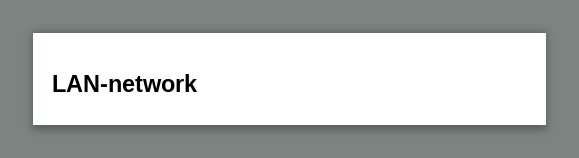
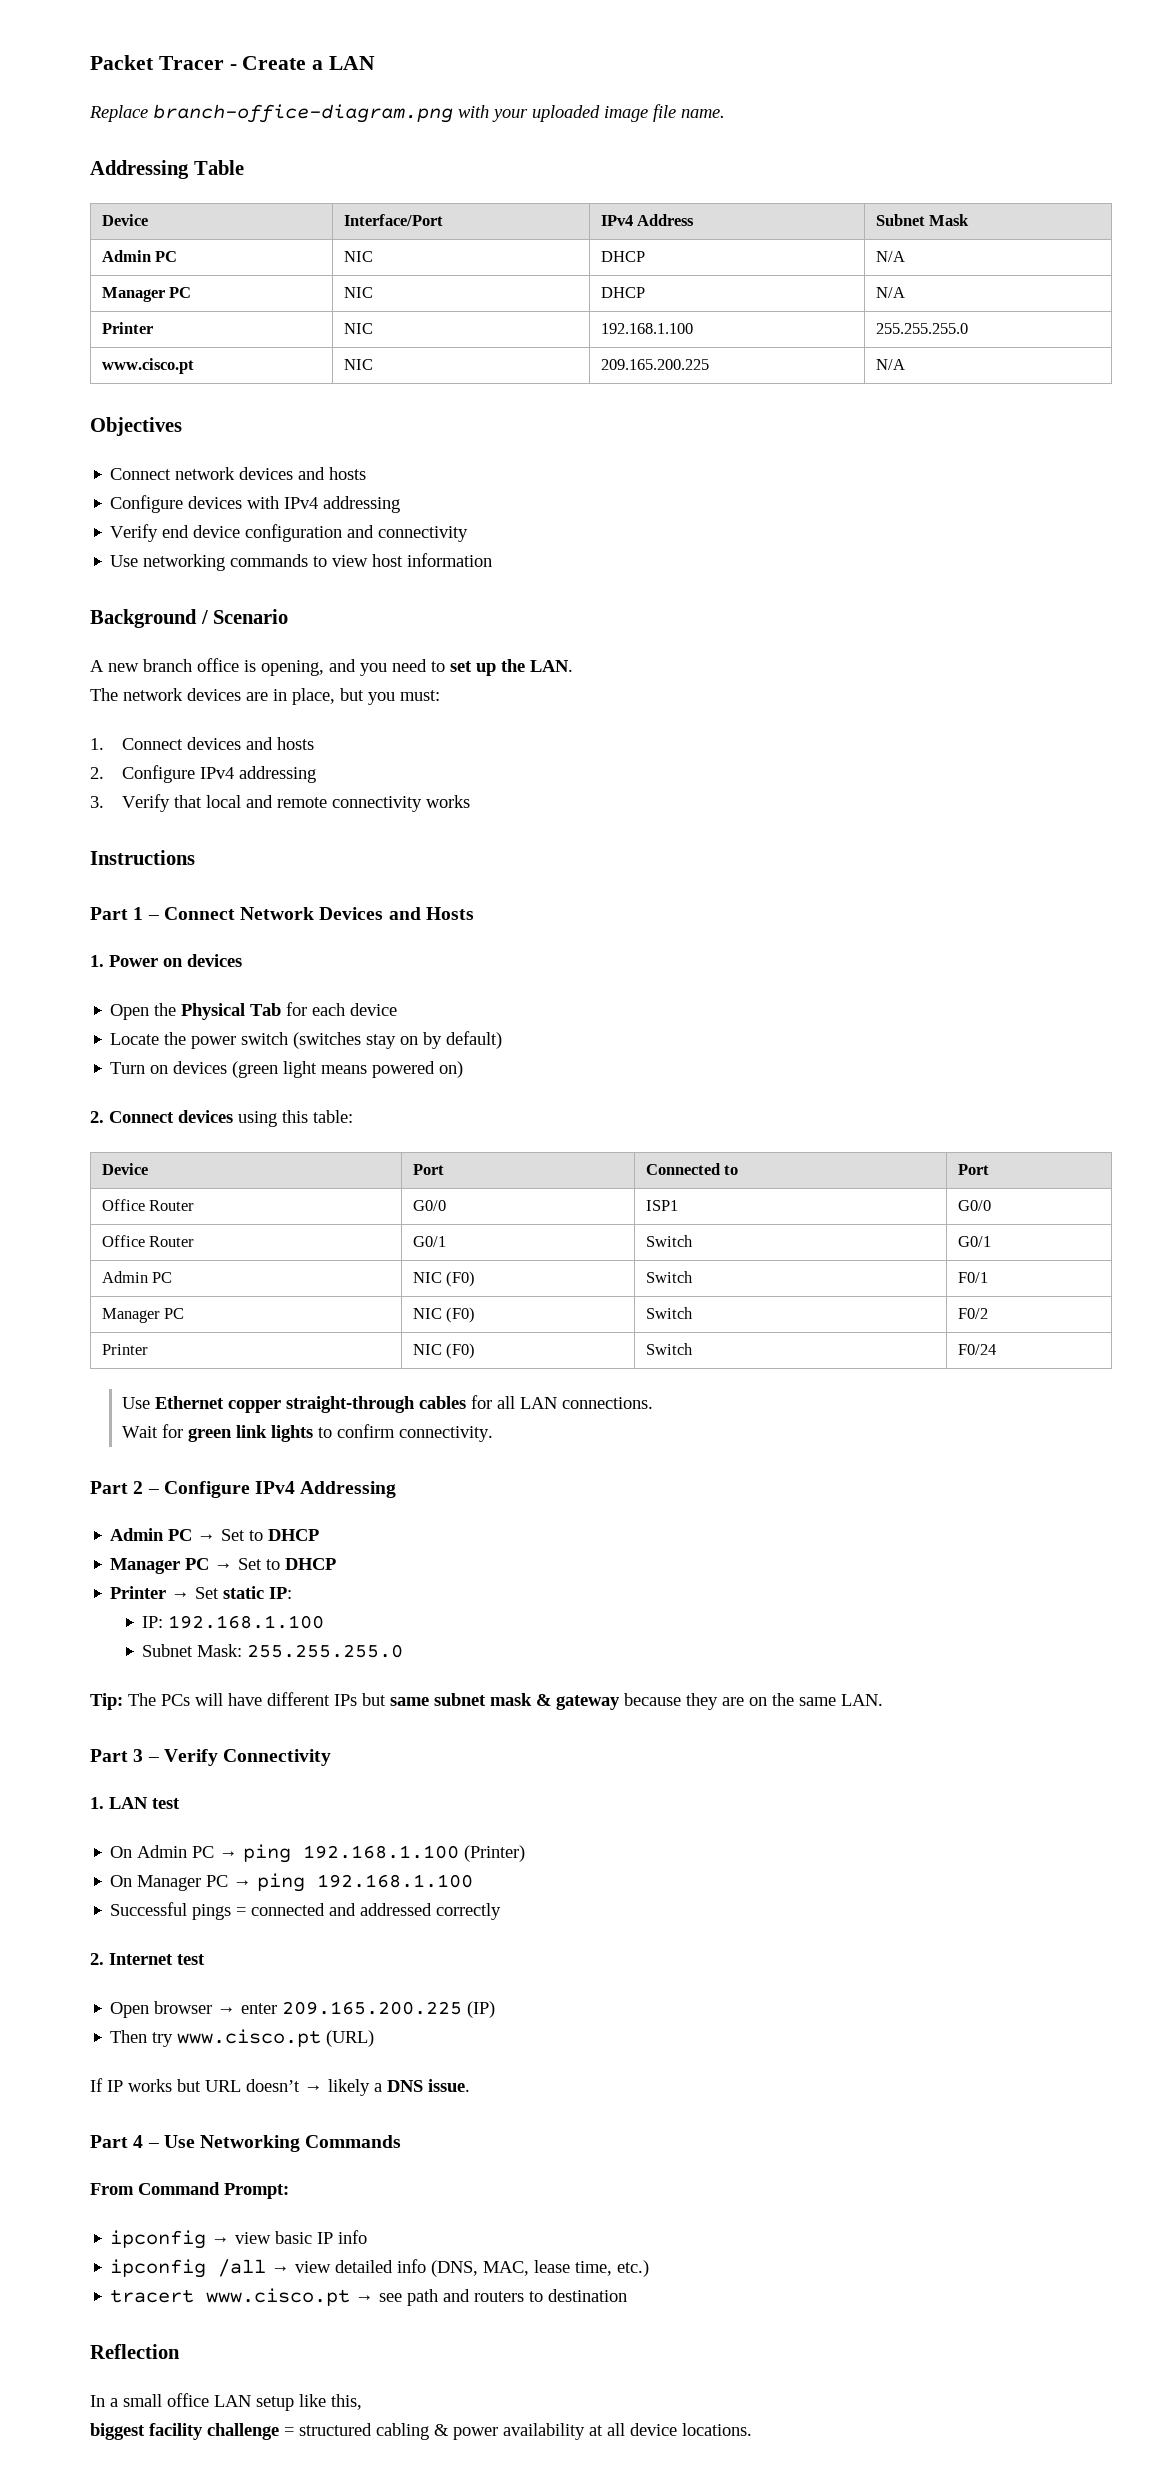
[52,74,198,92] LAN-network -> [90,55,376,70] [89,104,725,123] [90,160,244,179] [101,214,148,226] [343,214,443,226] [600,214,695,226] [875,214,970,226] [101,250,178,262] [343,251,373,262] [600,251,645,262] [875,251,905,262] [101,287,192,302] [343,287,373,298] [600,287,645,298] [875,287,905,298] [101,322,153,334] [343,323,373,334] [600,323,693,334] [875,323,968,334] [101,358,194,374] [343,359,373,370] [600,359,709,370] [875,359,905,370] [90,417,182,436] [110,467,367,480] [110,495,401,513] [110,524,469,542] [110,553,493,571] [90,609,289,628] [90,658,573,676] [90,688,440,705] [90,737,315,750] [90,765,317,783] [90,794,471,812] [90,850,195,865] [90,907,474,920] [90,954,242,967] [110,1002,398,1020] [110,1031,503,1049] [110,1061,464,1078] [90,1110,353,1127] [101,1163,148,1175] [412,1164,444,1175] [645,1163,739,1175] [957,1164,989,1175] [101,1199,195,1211] [412,1200,446,1211] [645,1200,678,1211] [957,1200,991,1211] [101,1235,195,1247] [412,1236,446,1247] [645,1235,693,1247] [957,1236,991,1247] [101,1271,173,1283] [412,1271,476,1287] [645,1271,693,1283] [957,1272,988,1283] [101,1308,185,1323] [412,1307,476,1323] [645,1307,693,1319] [957,1308,988,1319] [101,1344,148,1355] [412,1343,476,1359] [645,1343,693,1355] [957,1344,996,1355] [122,1395,654,1413] [122,1424,494,1442] [90,1481,397,1498] [110,1528,320,1541] [110,1558,337,1574] [110,1586,293,1599] [142,1615,325,1629] [142,1644,404,1658] [90,1692,883,1710] [90,1749,332,1766] [90,1797,180,1809] [110,1844,526,1863] [110,1873,474,1892] [110,1902,502,1920] [90,1953,205,1965] [110,2001,496,2018] [110,2029,375,2047] [90,2078,470,2096] [90,2135,402,2152] [90,2182,289,2199] [110,2230,368,2249] [110,2259,650,2278] [110,2288,628,2306] [90,2344,180,2359] [90,2393,362,2411] [90,2423,752,2440] Packet Tracer - Create a LAN // Replace branch-office-diagram.png with your uploaded image file name. // Addressing Table // Device | Interface/Port | IPv4 Address | Subnet Mask // Admin PC | NIC | DHCP | N/A // Manager PC | NIC | DHCP | N/A // Printer | NIC | 192.168.1.100 | 255.255.255.0 // www.cisco.pt | NIC | 209.165.200.225 | N/A // Objectives // Connect network devices and hosts // Configure devices with IPv4 addressing // Verify end device configuration and connectivity // Use networking commands to view host information // Background / Scenario // A new branch office is opening, and you need to set up the LAN. // The network devices are in place, but you must: // 1. Connect devices and hosts // 2. Configure IPv4 addressing // 3. Verify that local and remote connectivity works // Instructions // Part 1 – Connect Network Devices and Hosts // 1. Power on devices // Open the Physical Tab for each device // Locate the power switch (switches stay on by default) // Turn on devices (green light means powered on) // 2. Connect devices using this table: // Device | Port | Connected to | Port // Office Router | G0/0 | ISP1 | G0/0 // Office Router | G0/1 | Switch | G0/1 // Admin PC | NIC (F0) | Switch | F0/1 // Manager PC | NIC (F0) | Switch | F0/2 // Printer | NIC (F0) | Switch | F0/24 // Use Ethernet copper straight-through cables for all LAN connections. // Wait for green link lights to confirm connectivity. // Part 2 – Configure IPv4 Addressing // Admin PC → Set to DHCP // Manager PC → Set to DHCP // Printer → Set static IP: // IP: 192.168.1.100 // Subnet Mask: 255.255.255.0 // Tip: The PCs will have different IPs but same subnet mask & gateway because they are on the same LAN. // Part 3 – Verify Connectivity // 1. LAN test // On Admin PC → ping 192.168.1.100 (Printer) // On Manager PC → ping 192.168.1.100 // Successful pings = connected and addressed correctly // 2. Internet test // Open browser → enter 209.165.200.225 (IP) // Then try www.cisco.pt (URL) // If IP works but URL doesn’t → likely a DNS issue. // Part 4 – Use Networking Commands // From Command Prompt: // ipconfig → view basic IP info // ipconfig /all → view detailed info (DNS, MAC, lease time, etc.) // tracert www.cisco.pt → see path and routers to destination // Reflection // In a small office LAN setup like this, // biggest facility challenge = structured cabling & power availability at all device locations.

